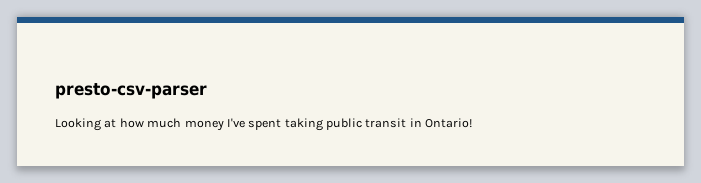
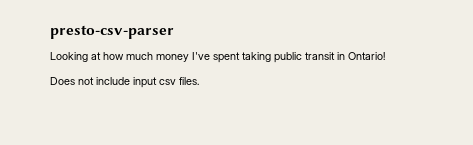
(473, 123) none -> [50,77,199,88] // Does not include input csv files.

